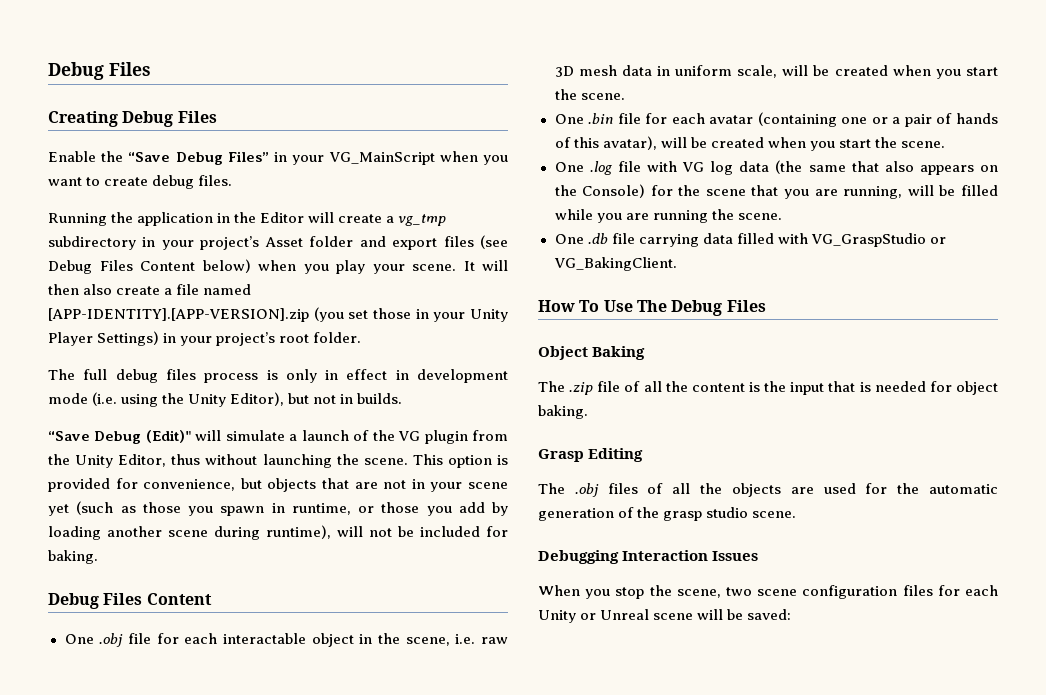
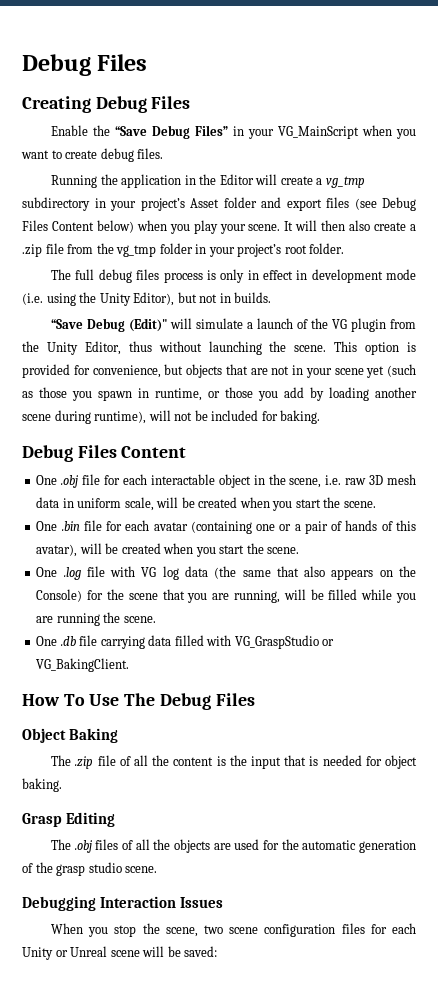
[176,284,252,295] [48,307,509,322] [48,331,160,346] file named [APP-IDENTITY].[APP-VERSION].zip (you set those in your Unity Player Settings) -> [22,243,193,257] .zip file from the vg_tmp folder

